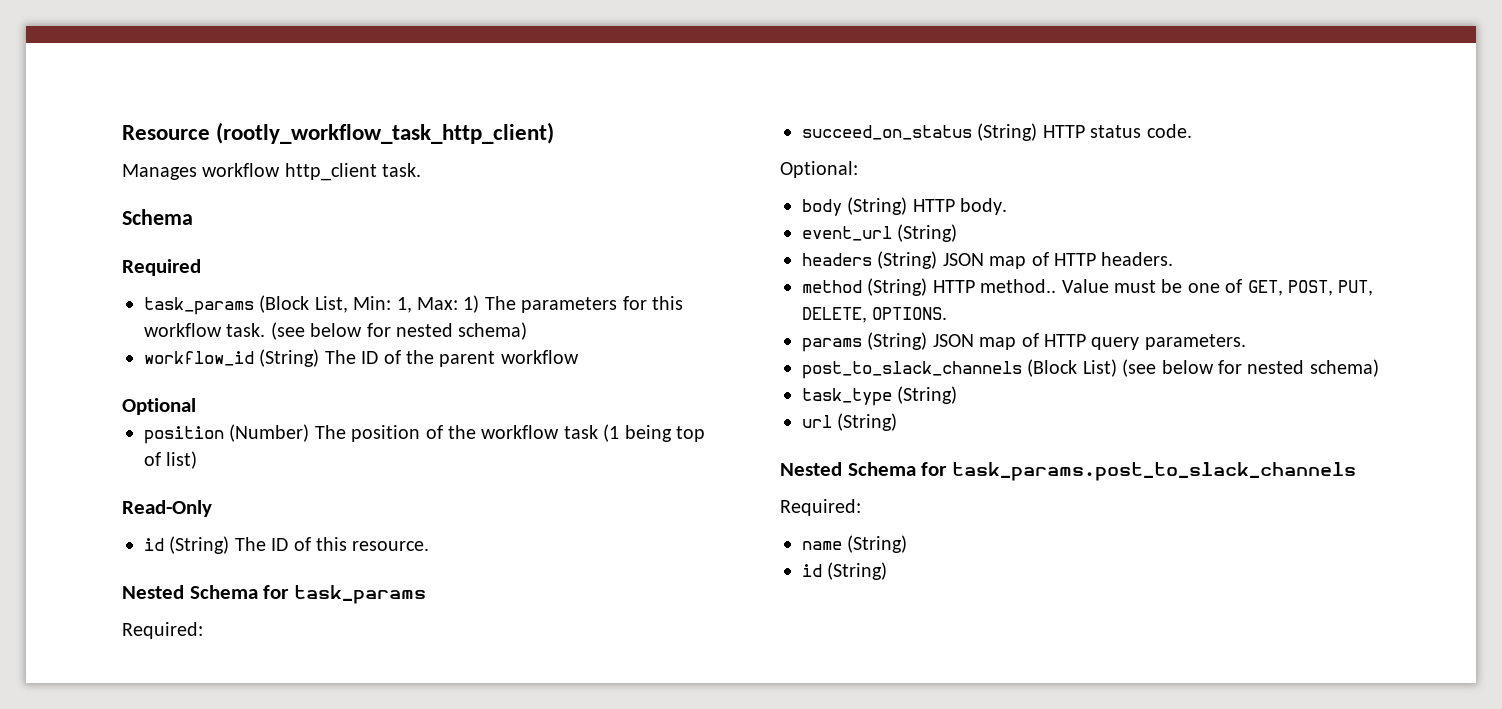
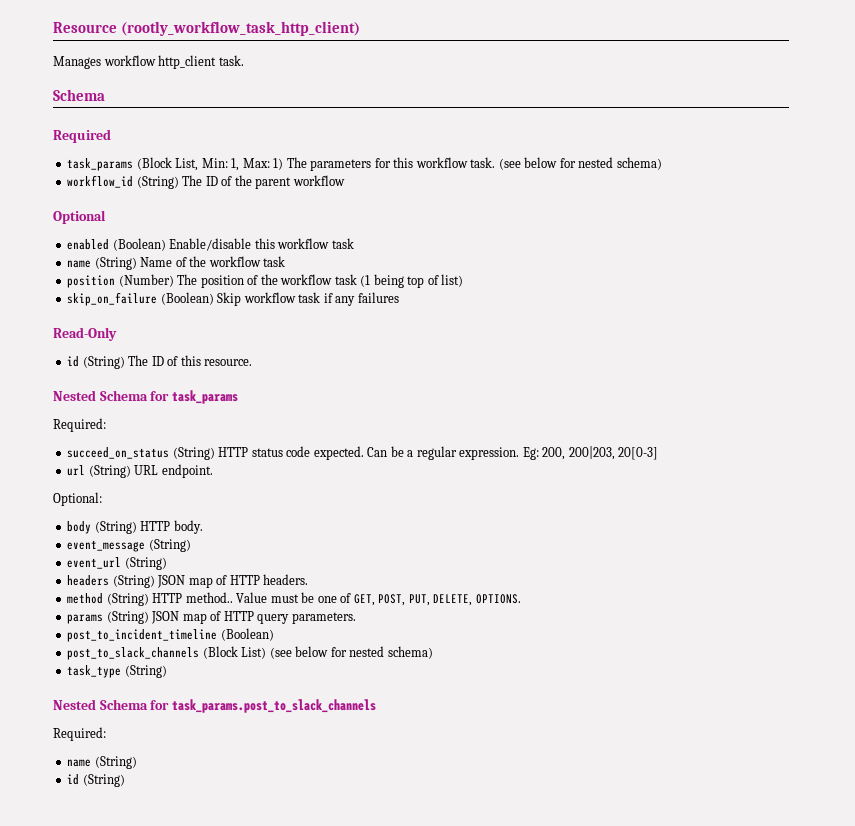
(196, 406) none -> [67,238,354,251] [67,256,286,270] // enabled (Boolean) Enable/disable this workflow task // name (String) Name of the workflow task
(198, 460) none -> [67,292,399,306] // skip_on_failure (Boolean) Skip workflow task if any failures
[1146,124,1192,138] code. -> [286,446,659,460] [67,464,213,478] code expected. Can be a regular expression. Eg: 200, 200|203, 20[0-3] // url (String) URL endpoint.
(1008, 206) none -> [67,539,191,552] // event_message (String)
(1246, 342) none -> [67,628,274,642] // post_to_incident_timeline (Boolean)
[802,413,898,431] // url (String) -> (167, 671) none

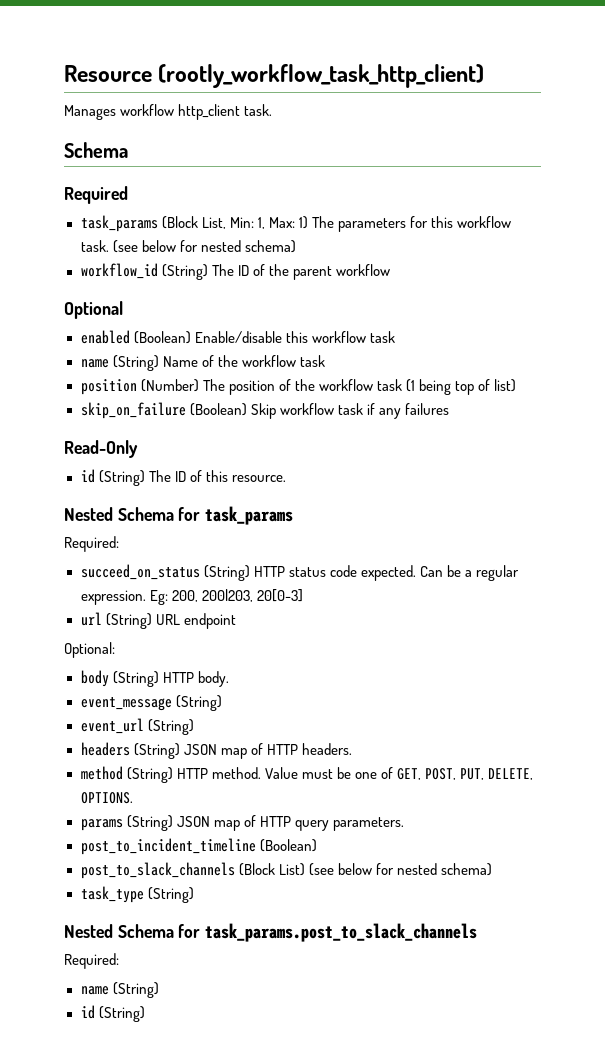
[161,464,213,478] endpoint. -> [183,613,236,629] endpoint
[185,592,233,603] method.. -> [211,767,261,779] method.

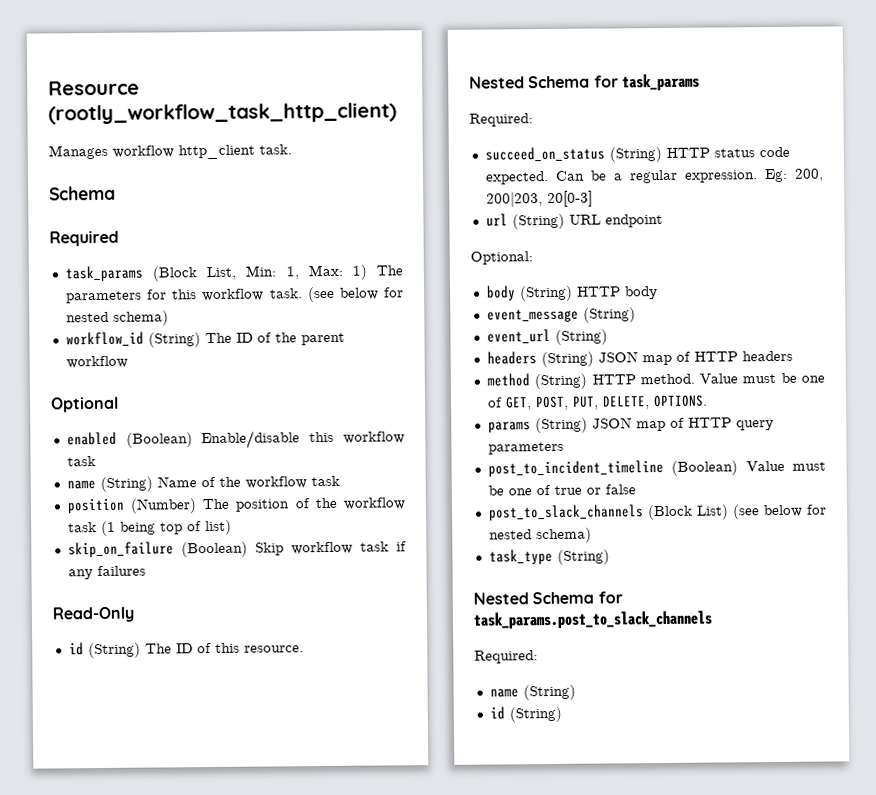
[197,671,229,687] body. -> [624,286,658,300] body
[301,743,352,755] headers. -> [741,350,793,362] headers
[332,817,404,831] parameters. -> [487,441,564,455] parameters
(317, 845) none -> [745,460,826,472] [487,484,636,496] Value must be one of true or false

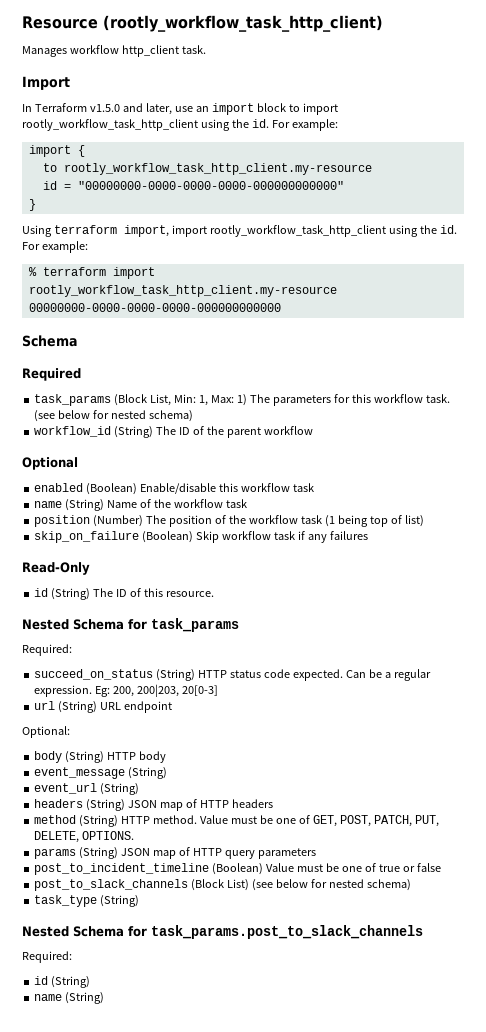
(292, 149) none -> [22,76,70,90] [22,103,338,115] [22,119,338,131] [28,145,85,157] [42,163,372,175] [42,181,344,190] [28,199,36,211] [22,225,457,237] [22,241,88,253] [28,267,155,279] [28,285,337,297] [28,303,281,312] // Import // In Terraform v1.5.0 and later, use an import block to import rootly_workflow_task_http_client using the id. For example: // import { // to rootly_workflow_task_http_client.my-resource // id = "00000000-0000-0000-0000-000000000000" // } // Using terraform import, import rootly_workflow_task_http_client using the id. For example: // % terraform import rootly_workflow_task_http_client.my-resource 00000000-0000-0000-0000-000000000000
(569, 403) none -> [373,815,412,827] PATCH,
[489,684,576,701] [489,706,562,723] // name (String) // id (String) -> [34,976,91,988] [34,992,105,1004] // id (String) // name (String)

